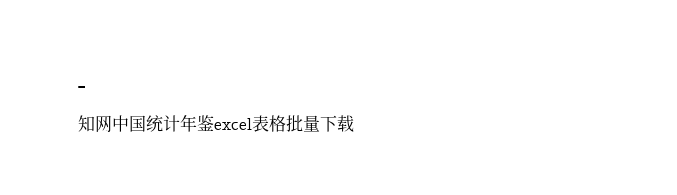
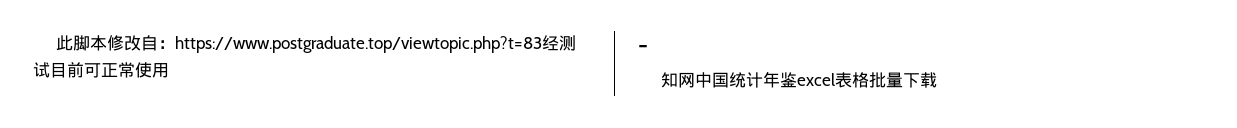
(78, 89) none -> [55,35,576,53] [33,62,169,78] 此脚本修改自：https://www.postgraduate.top/viewtopic.php?t=83经测试目前可正常使用 //

